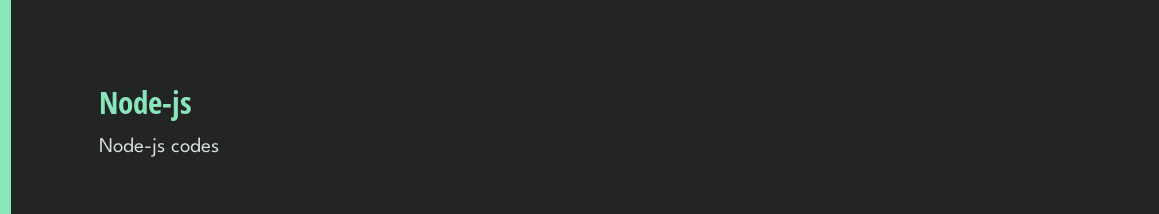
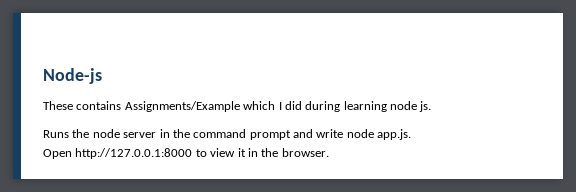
[99,137,219,157] Node-js codes -> [43,101,432,112] [43,129,412,140] [43,148,329,159] These contains Assignments/Example which I did during learning node js. // Runs the node server in the command prompt and write node app.js. // Open http://127.0.0.1:8000 to view it in the browser.

